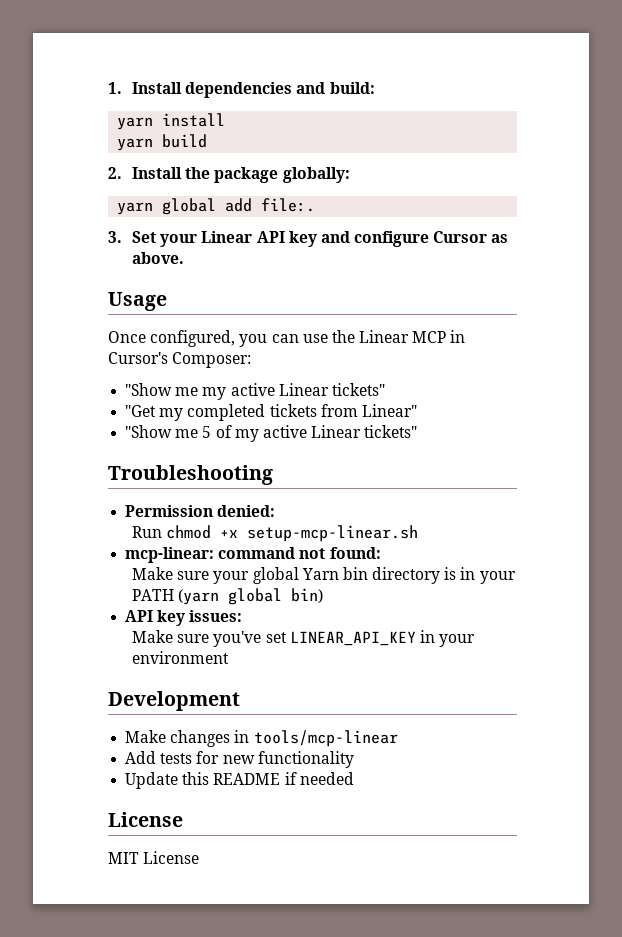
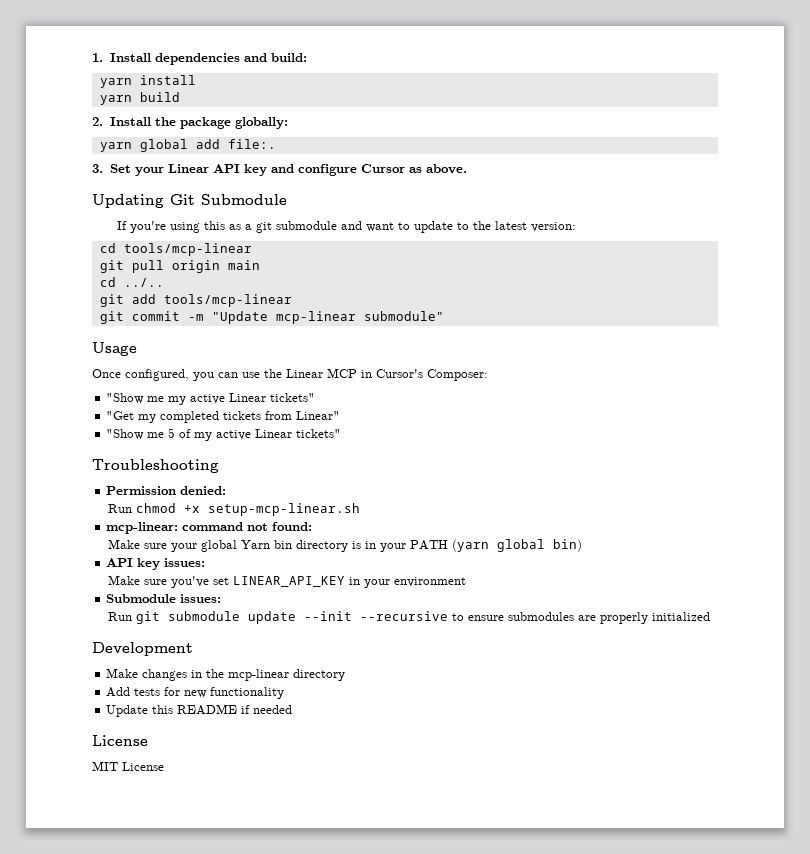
(184, 258) none -> [92,194,287,208] [117,221,577,233] [99,243,252,256] [99,260,260,273] [99,277,164,287] [99,294,292,307] [99,311,444,324] // Updating Git Submodule // If you're using this as a git submodule and want to update to the latest version: // cd tools/mcp-linear // git pull origin main // cd ../.. // git add tools/mcp-linear // git commit -m "Update mcp-linear submodule"
(229, 657) none -> [106,594,222,603] [108,611,711,624] // Submodule issues: // Run git submodule update --init --recursive to ensure submodules are properly initialized
[253,730,398,747] tools/mcp-linear -> [206,669,346,681] the mcp-linear directory

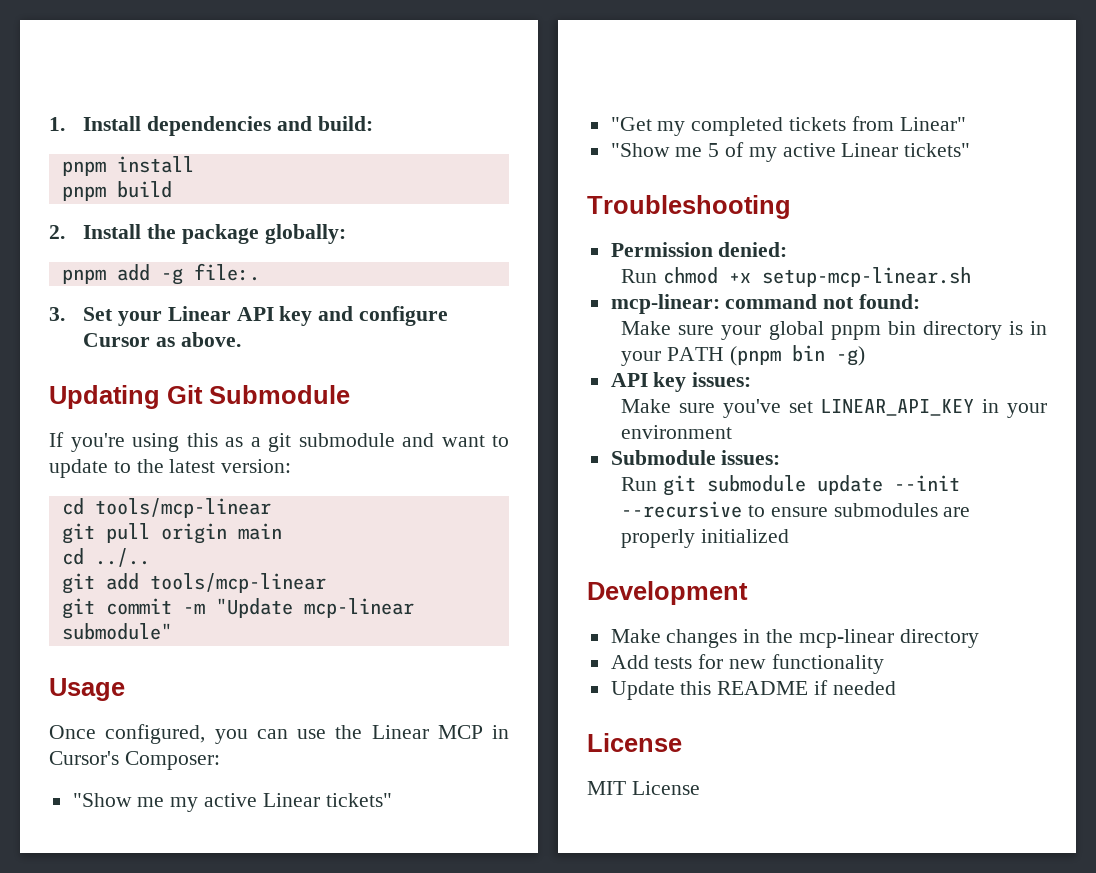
[99,78,132,88] yarn -> [61,161,106,176] pnpm
[99,95,132,105] yarn -> [61,186,106,201] pnpm
[99,139,220,152] yarn global add -> [61,264,183,285] pnpm add -g
[241,540,271,549] Yarn -> [830,325,881,340] pnpm
[452,539,583,552] (yarn global bin) -> [729,345,865,366] (pnpm bin -g)

